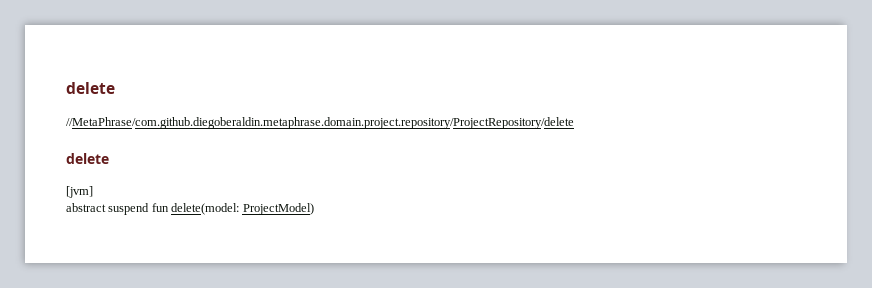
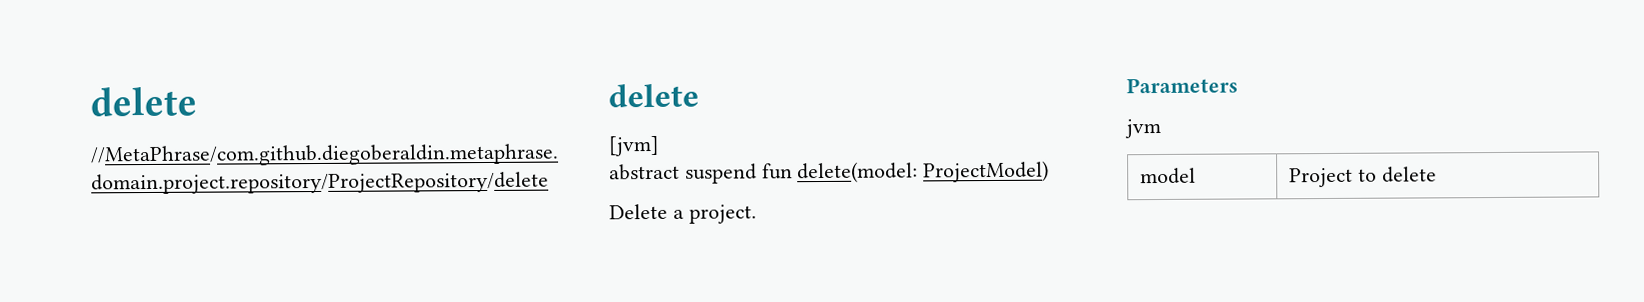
(314, 209) none -> [609,203,757,224] [1126,77,1238,94] [1124,118,1161,139] [1140,167,1197,185] [1289,166,1437,188] // Delete a project. // Parameters // jvm // model | Project to delete

